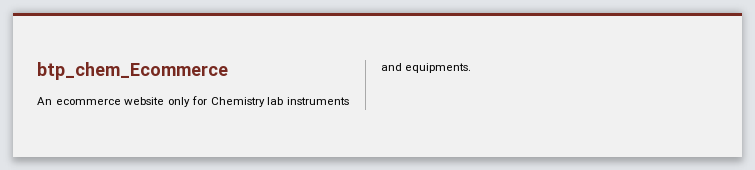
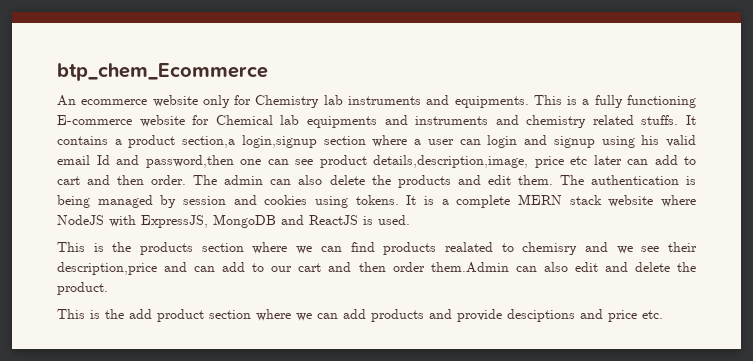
(472, 68) none -> [533,95,697,108] [57,115,697,128] [57,135,697,148] [57,155,696,168] [57,175,696,188] [57,194,696,208] [57,214,410,228] [57,242,697,255] [57,262,696,275] [57,282,108,295] [57,309,663,322] This is a fully functioning E-commerce website for Chemical lab equipments and instruments and chemistry related stuffs. It contains a product section,a login,signup section where a user can login and signup using his valid email Id and password,then one can see product details,description,image, price etc later can add to cart and then order. The admin can also delete the products and edit them. The authentication is being managed by session and cookies using tokens. It is a complete MERN stack website where NodeJS with ExpressJS, MongoDB and ReactJS is used. // This is the products section where we can find products realated to chemisry and we see their description,price and can add to our cart and then order them.Admin can also edit and delete the product. // This is the add product section where we can add products and provide desciptions and price etc.

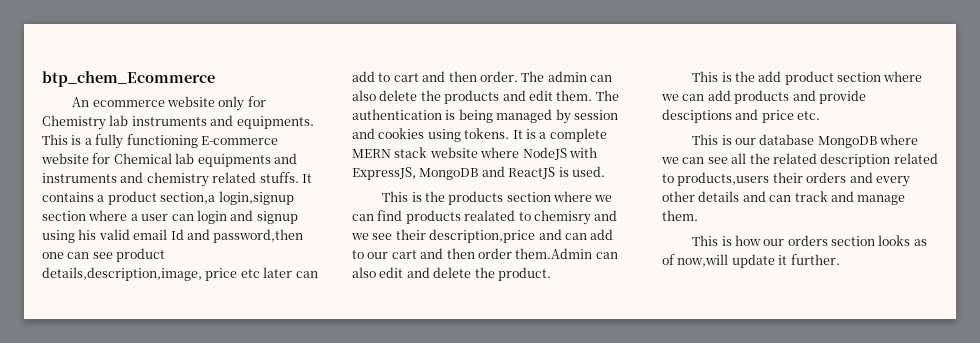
(663, 314) none -> [692,134,919,148] [661,153,938,167] [662,172,910,187] [662,191,906,205] [662,210,698,221] [692,235,927,246] [662,254,840,268] // This is our database MongoDB where we can see all the related description related to products,users their orders and every other details and can track and manage them. // This is how our orders section looks as of now,will update it further.

